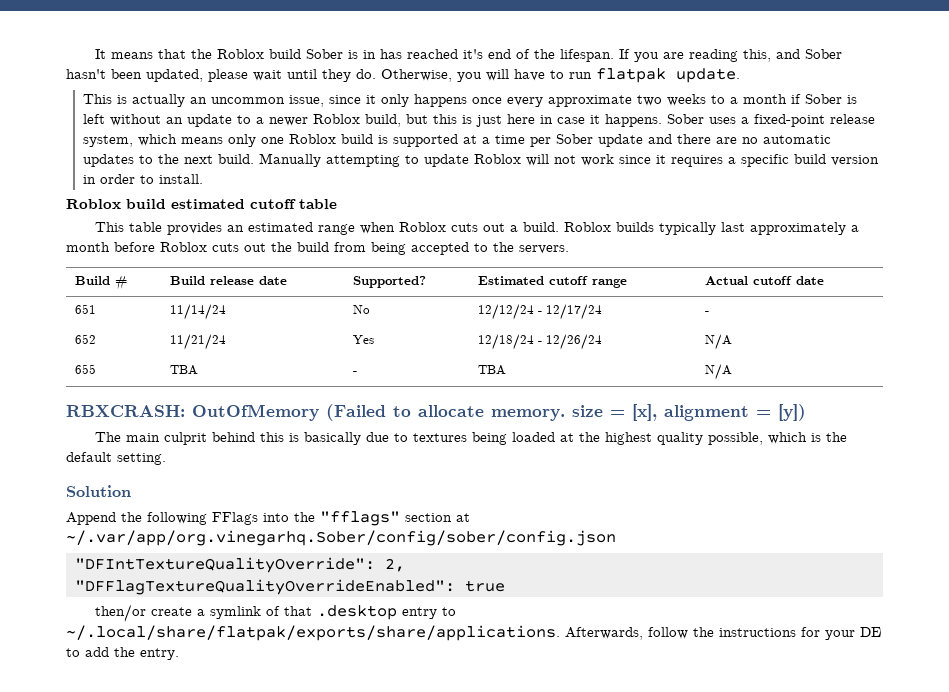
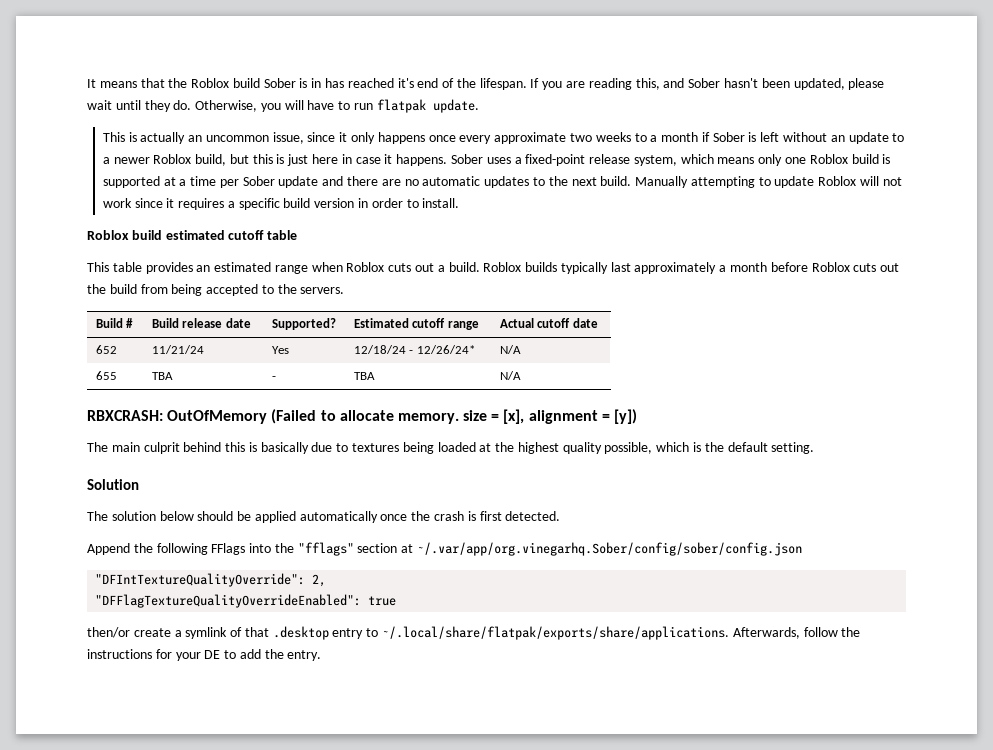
[74,304,96,314] [169,304,226,320] [352,305,370,314] [477,304,602,320] [704,311,709,314] // 651 | 11/14/24 | No | 12/12/24 - 12/17/24 | - -> (598, 323) none
[545,334,602,350] 12/26/24 -> [416,345,475,354] 12/26/24*
(131, 491) none -> [87,511,561,523] // The solution below should be applied automatically once the crash is first detected.

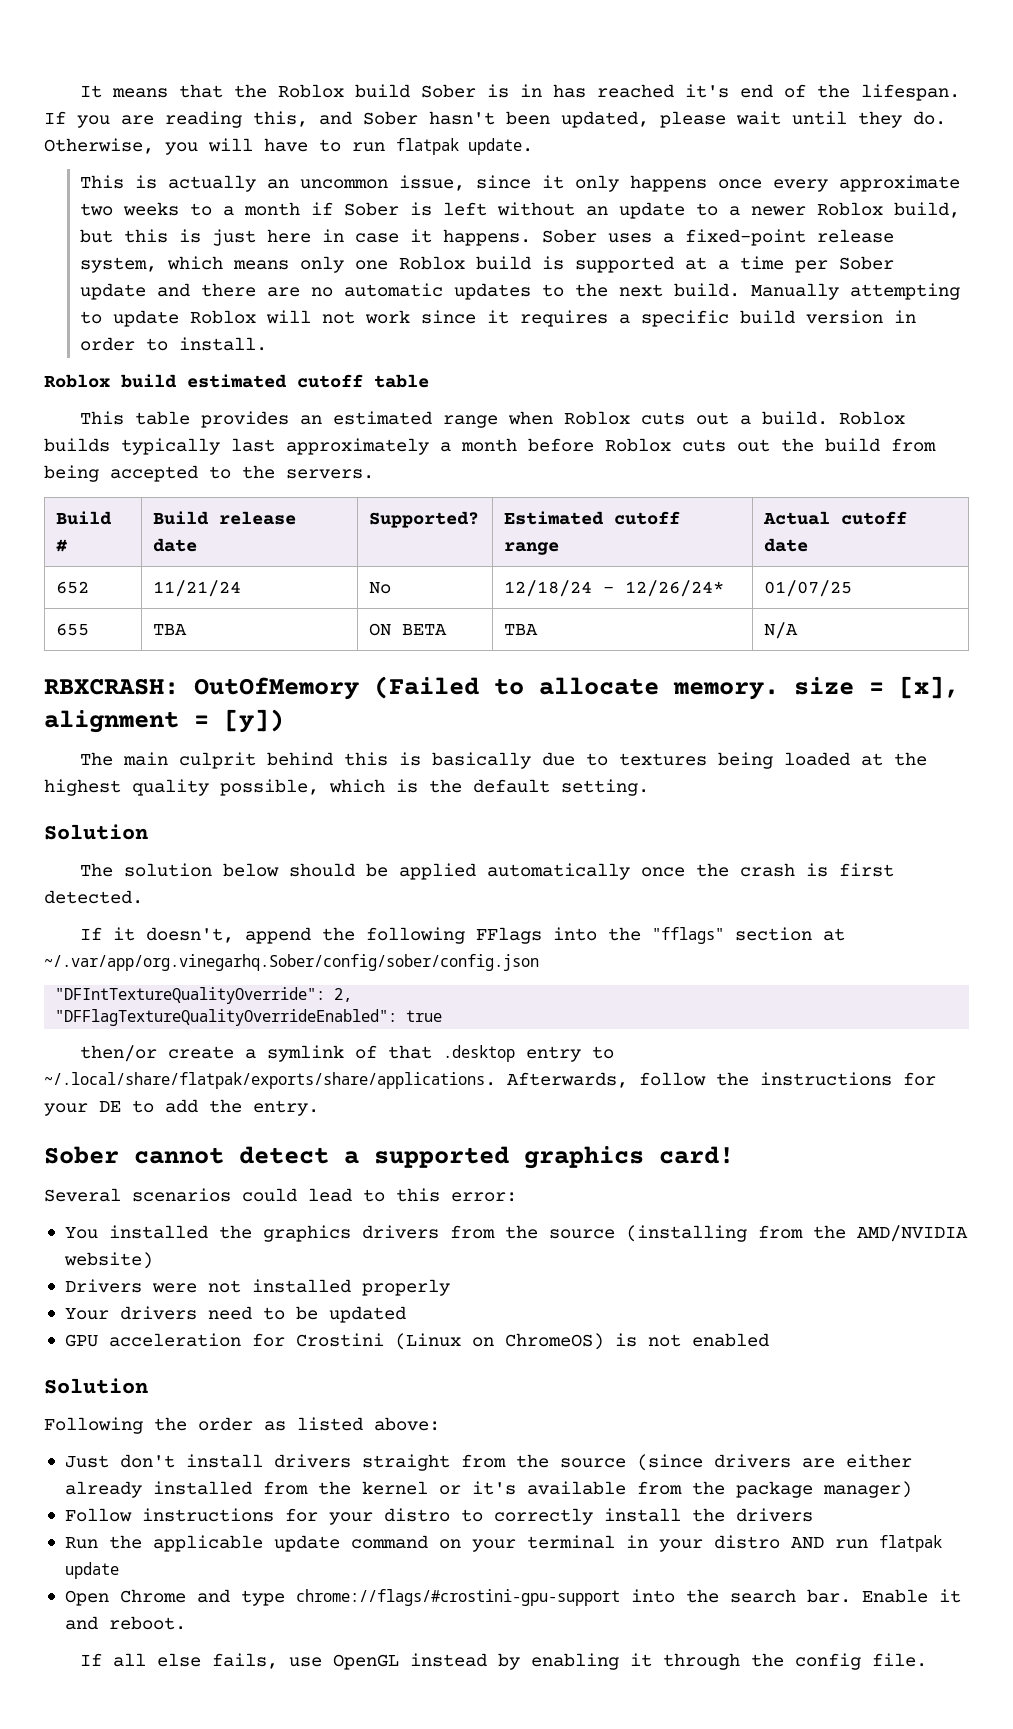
[271,346,289,354] Yes -> [368,582,391,594] No
[499,345,521,354] N/A -> [763,580,852,597] 01/07/25
[271,376,276,380] - -> [368,623,447,636] ON BETA
[87,543,130,555] Append -> [80,927,312,944] If it doesn't, append
(322, 655) none -> [44,1146,734,1169] [44,1188,517,1202] [64,1225,968,1242] [63,1252,153,1269] [64,1279,450,1296] [64,1306,406,1323] [64,1333,769,1350] [44,1378,148,1394] [44,1417,440,1434] [64,1454,912,1471] [64,1481,912,1498] [64,1508,813,1525] [64,1535,942,1552] [64,1562,119,1579] [64,1589,961,1606] [64,1616,186,1630] [80,1653,928,1670] // Sober cannot detect a supported graphics card! // Several scenarios could lead to this error: // You installed the graphics drivers from the source (installing from the AMD/NVIDIA website) // Drivers were not installed properly // Your drivers need to be updated // GPU acceleration for Crostini (Linux on ChromeOS) is not enabled // Solution // Following the order as listed above: // Just don't install drivers straight from the source (since drivers are either already installed from the kernel or it's available from the package manager) // Follow instructions for your distro to correctly install the drivers // Run the applicable update command on your terminal in your distro AND run flatpak update // Open Chrome and type chrome://flags/#crostini-gpu-support into the search bar. Enable it and reboot. // If all else fails, use OpenGL instead by enabling it through the config file.

